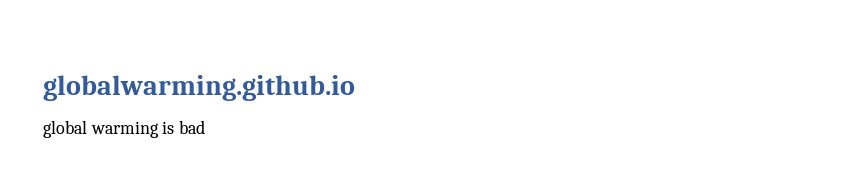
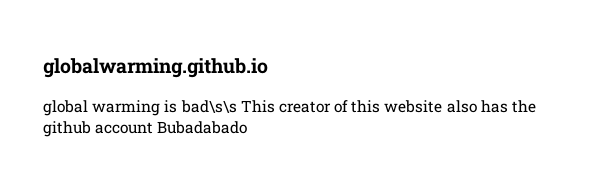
[179,120,206,134] bad -> [180,100,537,113] [43,121,248,137] bad\s\s This creator of this website also has the github account Bubadabado

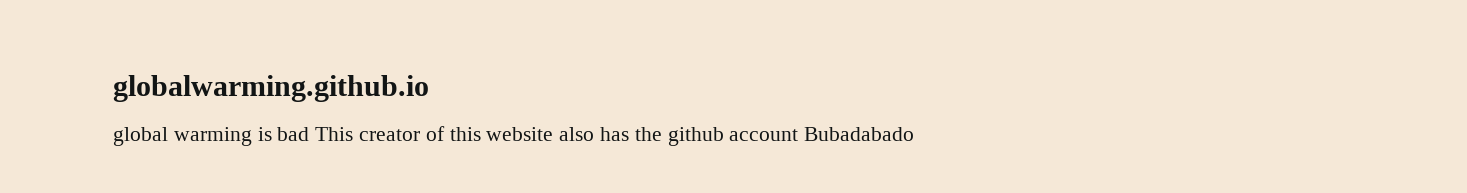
[180,100,237,113] bad\s\s -> [277,127,310,141] bad

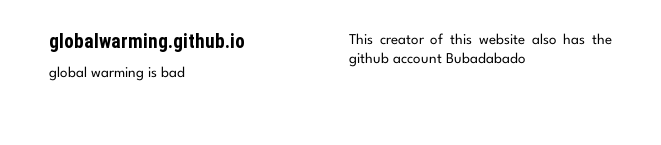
(310, 134) none -> (186, 72) //

